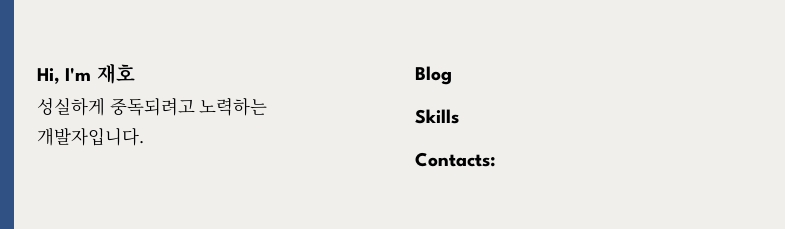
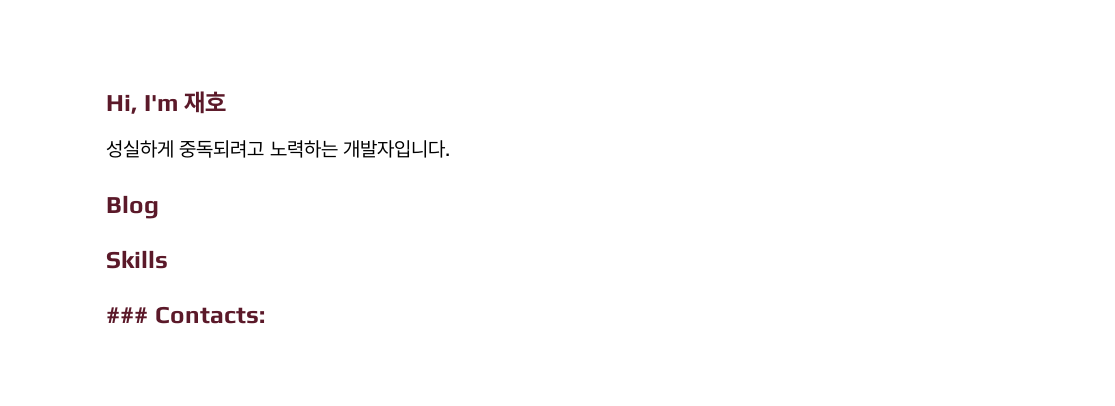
(459, 116) none -> [106,307,148,323] ###

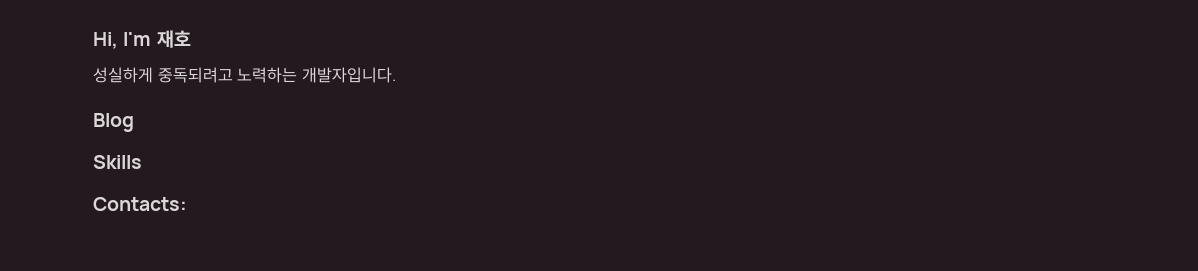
[106,307,148,323] ### -> (142, 162) none

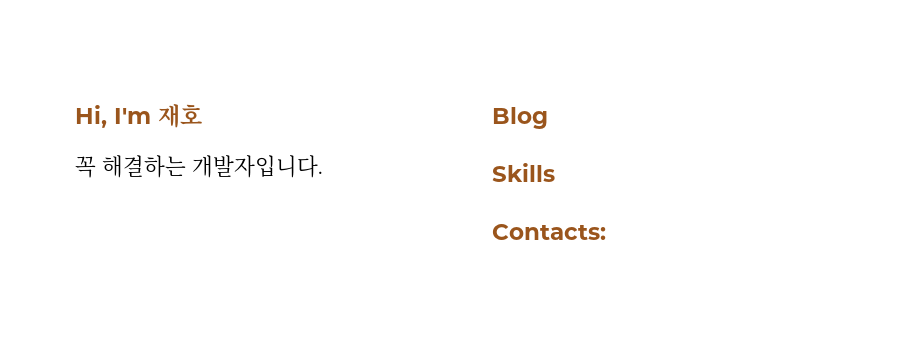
[93,67,298,83] 성실하게 중독되려고 노력하는 -> [75,155,186,178] 꼭 해결하는

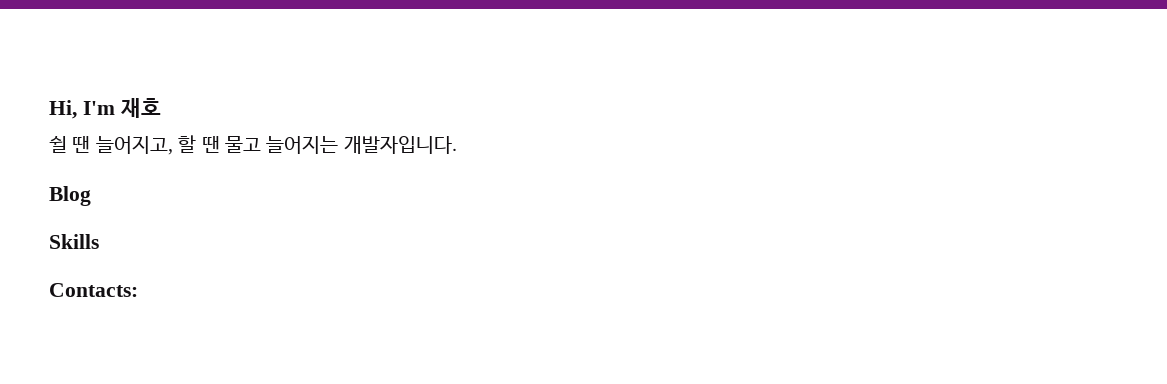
[75,155,186,178] 꼭 해결하는 -> [49,135,339,155] 쉴 땐 늘어지고, 할 땐 물고 늘어지는

